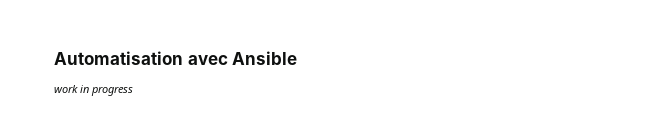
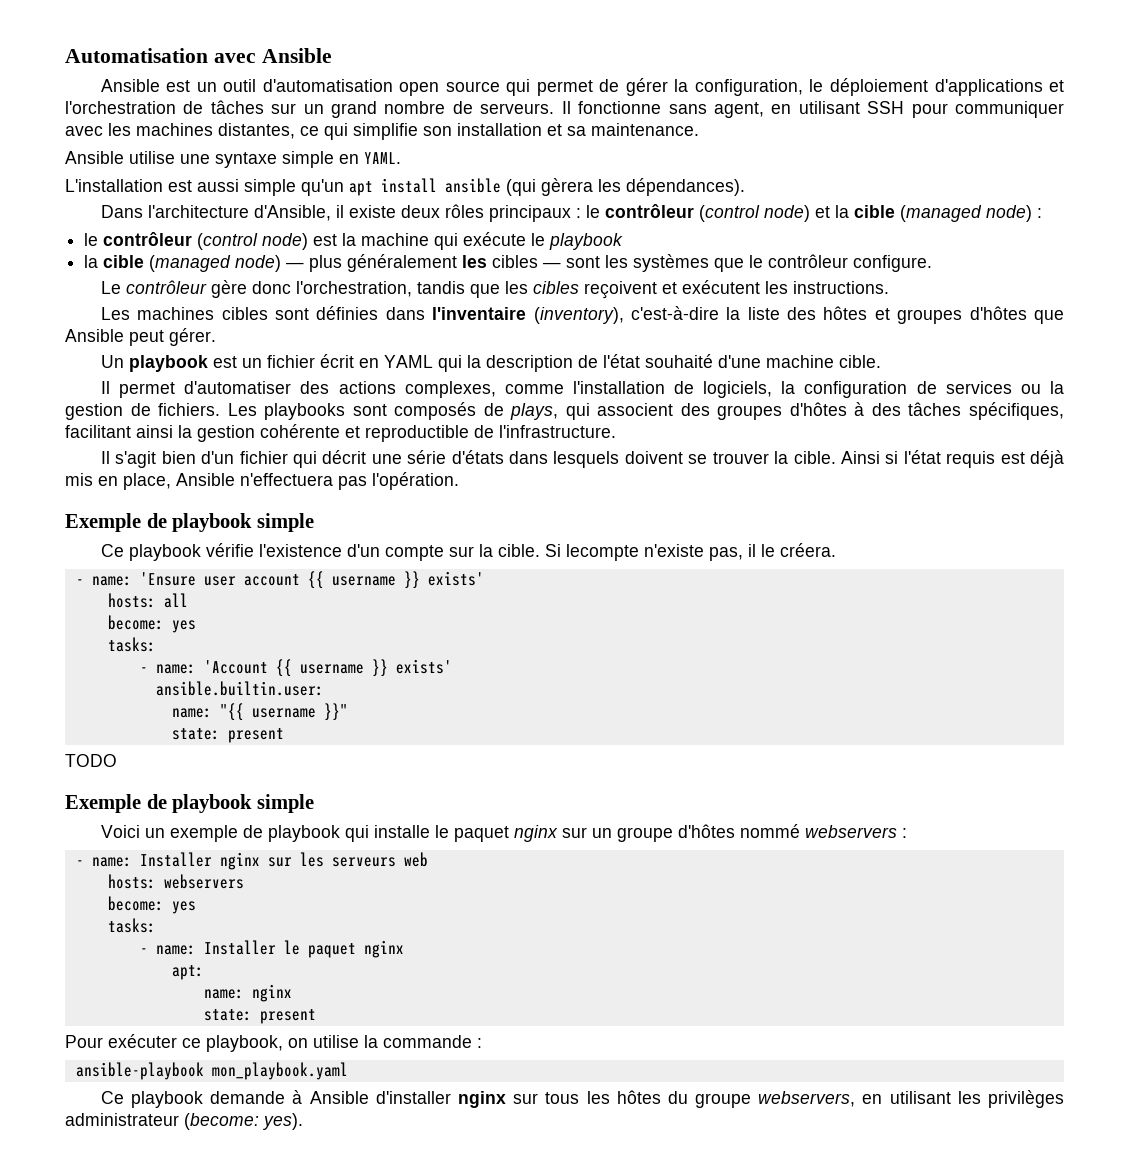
[54,85,133,96] work in progress -> [100,78,1065,96] [65,100,1064,118] [65,123,699,140] [65,151,401,168] [65,178,745,196] [100,204,1042,222] [84,232,624,250] [84,254,933,272] [100,280,889,299] [100,306,1065,324] [65,328,216,346] [100,354,881,372] [100,381,1064,398] [65,402,1064,420] [65,424,616,442] [100,450,1064,468] [65,472,459,490] [65,513,314,532] [100,543,836,561] [75,571,484,589] [107,593,188,608] [107,615,196,633] [107,637,156,652] [139,659,452,677] [155,681,324,696] [171,703,348,721] [171,728,284,743] [65,754,117,767] [65,794,314,813] [100,824,907,842] [75,852,428,870] [107,874,244,889] [107,896,196,914] [107,918,156,933] [139,940,404,958] [171,965,204,980] [203,984,292,1002] [203,1009,316,1024] [65,1034,482,1052] [75,1062,348,1080] [100,1090,1065,1108] [65,1113,303,1130] Ansible est un outil d'automatisation open source qui permet de gérer la configuration, le déploiement d'applications et l'orchestration de tâches sur un grand nombre de serveurs. Il fonctionne sans agent, en utilisant SSH pour communiquer avec les machines distantes, ce qui simplifie son installation et sa maintenance. // Ansible utilise une syntaxe simple en YAML. // L'installation est aussi simple qu'un apt install ansible (qui gèrera les dépendances). // Dans l'architecture d'Ansible, il existe deux rôles principaux : le contrôleur (control node) et la cible (managed node) : // le contrôleur (control node) est la machine qui exécute le playbook // la cible (managed node) — plus généralement les cibles — sont les systèmes que le contrôleur configure. // Le contrôleur gère donc l'orchestration, tandis que les cibles reçoivent et exécutent les instructions. // Les machines cibles sont définies dans l'inventaire (inventory), c'est-à-dire la liste des hôtes et groupes d'hôtes que Ansible peut gérer. // Un playbook est un fichier écrit en YAML qui la description de l'état souhaité d'une machine cible. // Il permet d'automatiser des actions complexes, comme l'installation de logiciels, la configuration de services ou la gestion de fichiers. Les playbooks sont composés de plays, qui associent des groupes d'hôtes à des tâches spécifiques, facilitant ainsi la gestion cohérente et reproductible de l'infrastructure. // Il s'agit bien d'un fichier qui décrit une série d'états dans lesquels doivent se trouver la cible. Ainsi si l'état requis est déjà mis en place, Ansible n'effectuera pas l'opération. // Exemple de playbook simple // Ce playbook vérifie l'existence d'un compte sur la cible. Si lecompte n'existe pas, il le créera. // - name: 'Ensure user account {{ username }} exists' // hosts: all // become: yes // tasks: // - name: 'Account {{ username }} exists' // ansible.builtin.user: // name: "{{ username }}" // state: present // TODO // Exemple de playbook simple // Voici un exemple de playbook qui installe le paquet nginx sur un groupe d'hôtes nommé webservers : // - name: Installer nginx sur les serveurs web // hosts: webservers // become: yes // tasks: // - name: Installer le paquet nginx // apt: // name: nginx // state: present // Pour exécuter ce playbook, on utilise la commande : // ansible-playbook mon_playbook.yaml // Ce playbook demande à Ansible d'installer nginx sur tous les hôtes du groupe webservers, en utilisant les privilèges administrateur (become: yes).

